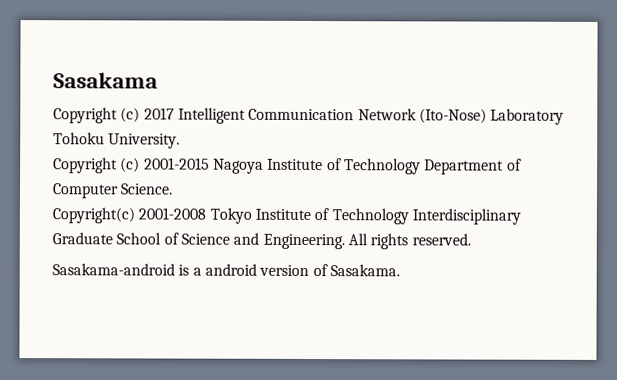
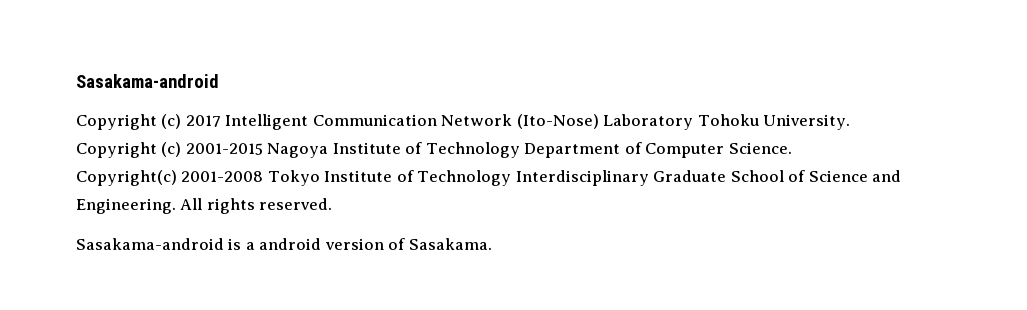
[53,72,158,89] Sasakama -> [76,74,219,88] Sasakama-android

